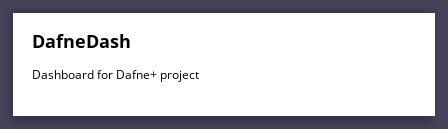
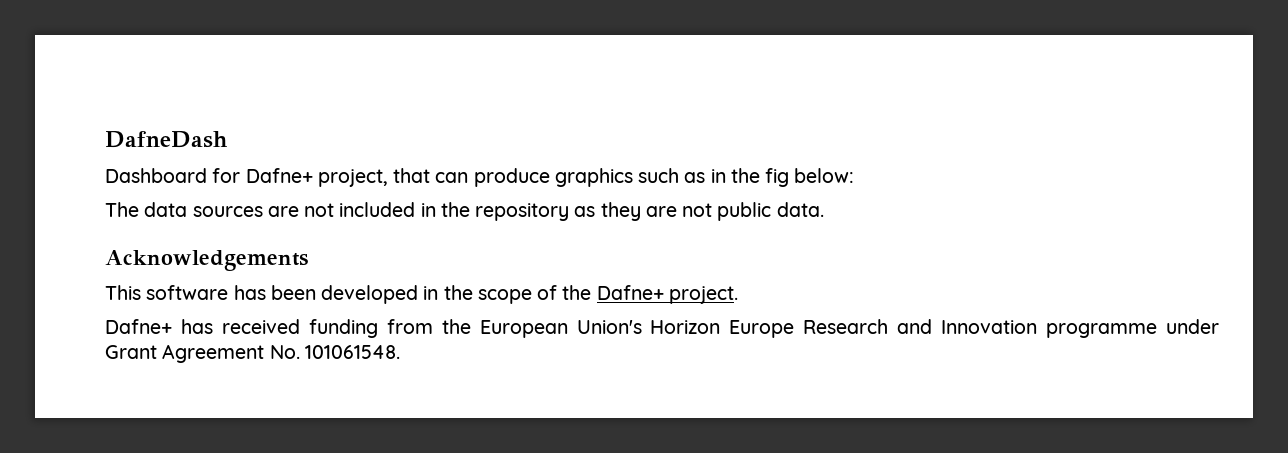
[160,70,200,82] project -> [317,168,855,187] [105,202,824,221] [105,250,308,271] [105,285,738,304] [105,319,1219,338] [105,344,400,363] project, that can produce graphics such as in the fig below: // The data sources are not included in the repository as they are not public data. // Acknowledgements // This software has been developed in the scope of the Dafne+ project. // Dafne+ has received funding from the European Union's Horizon Europe Research and Innovation programme under Grant Agreement No. 101061548.

